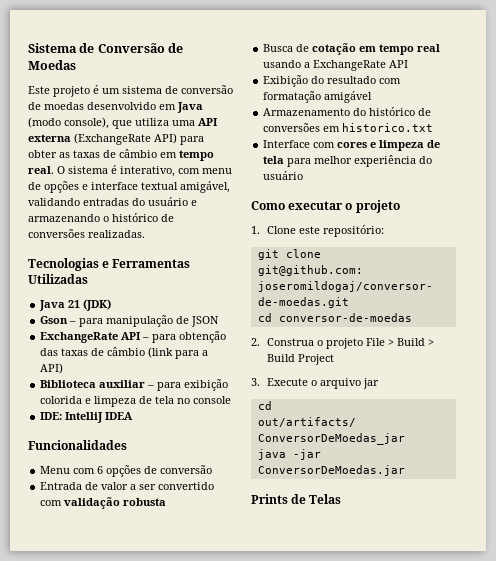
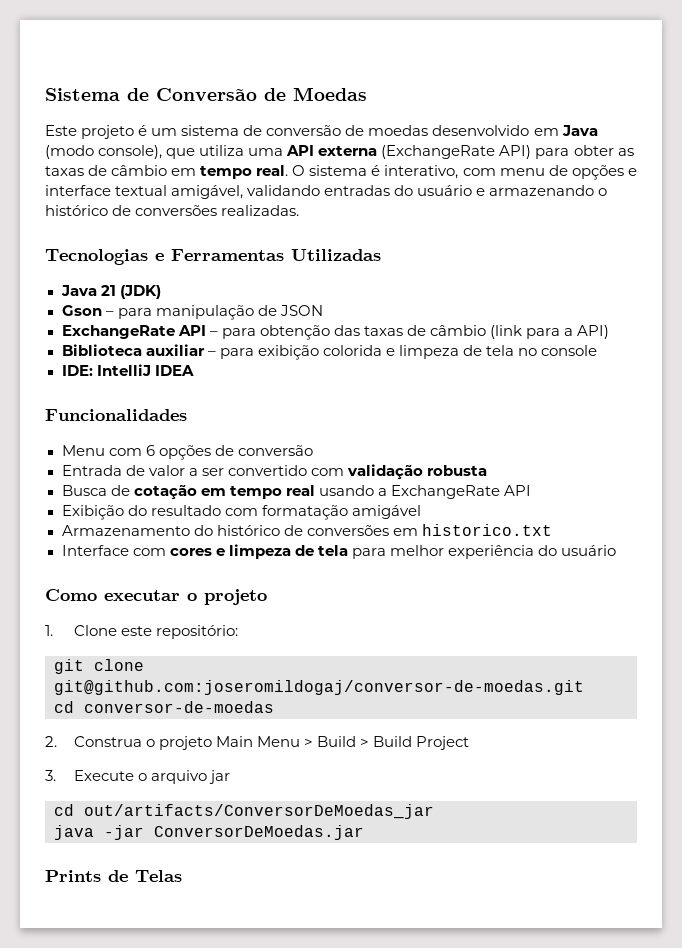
[365,338,385,346] File -> [216,736,301,747] Main Menu

